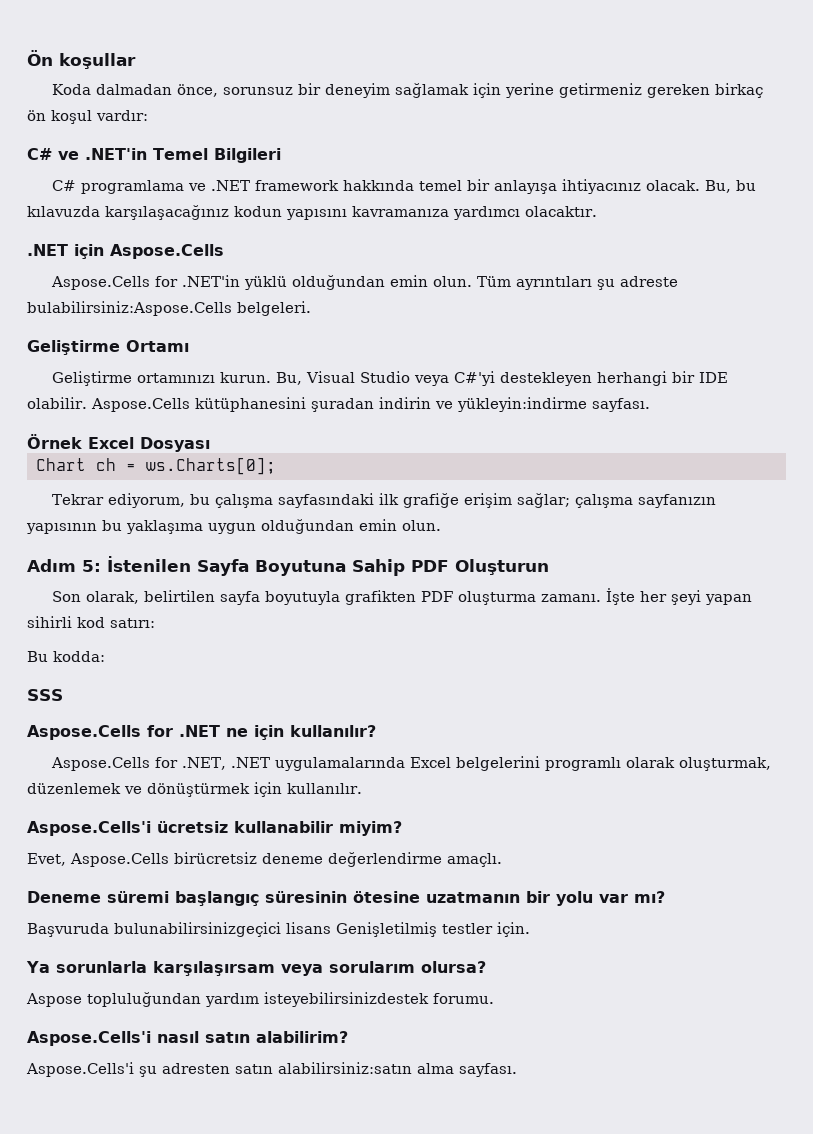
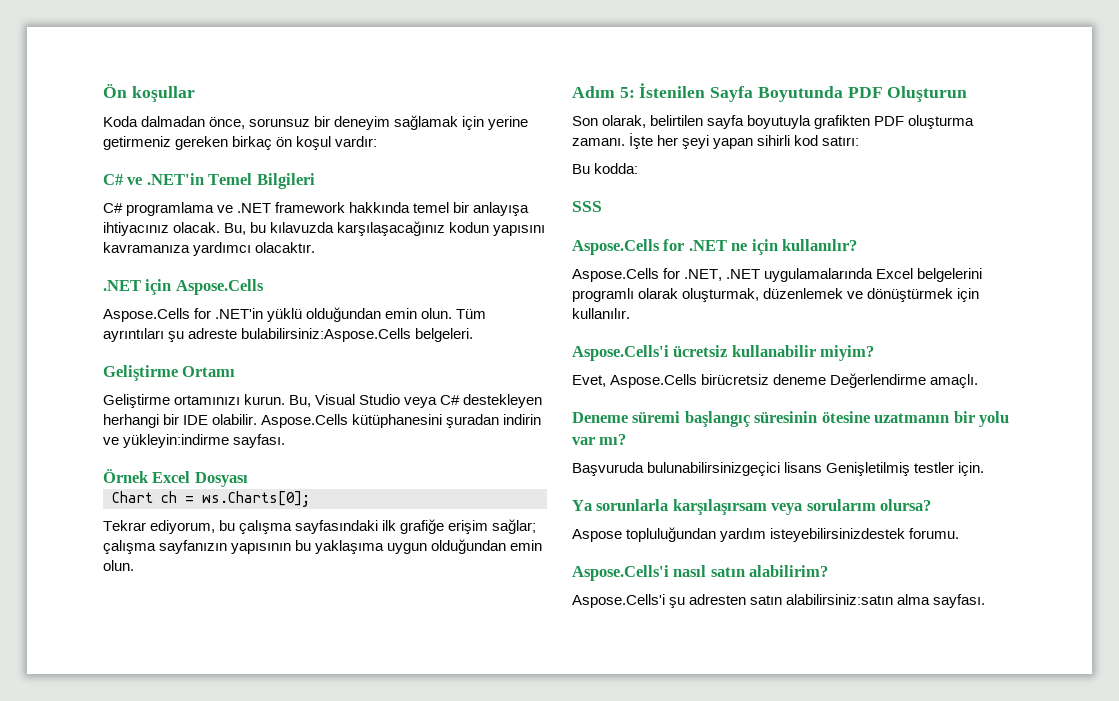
[453,371,495,386] C#'yi -> [440,395,461,405] C#
[255,559,405,576] Boyutuna Sahip -> [757,86,843,102] Boyutunda
[328,852,442,867] değerlendirme -> [830,373,927,388] Değerlendirme

